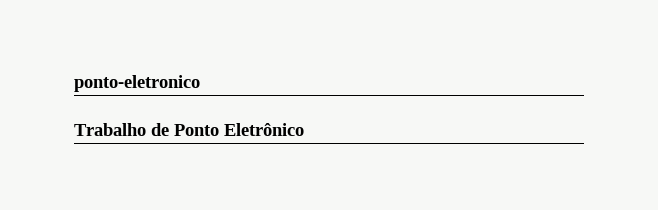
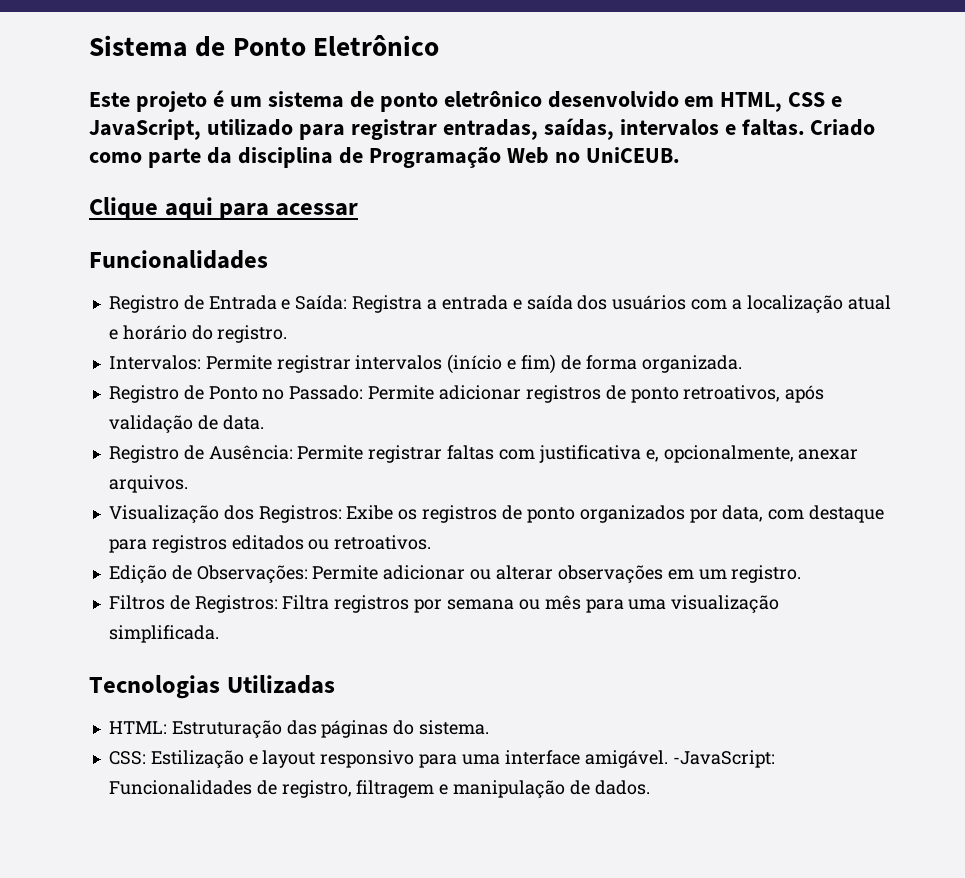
[74,75,200,92] [74,123,146,136] ponto-eletronico // Trabalho -> [89,35,188,57] Sistema
(304, 129) none -> [89,90,843,112] [89,118,876,140] [89,146,680,168] [89,197,358,220] [89,250,268,269] [108,295,891,313] [108,325,288,343] [108,354,742,374] [108,385,825,403] [108,415,264,433] [108,445,859,463] [108,475,188,493] [108,505,885,523] [108,535,432,553] [108,565,802,583] [108,595,780,613] [108,625,219,643] [89,675,335,699] [108,720,490,738] [108,750,775,768] [108,780,650,798] // Este projeto é um sistema de ponto eletrônico desenvolvido em HTML, CSS e JavaScript, utilizado para registrar entradas, saídas, intervalos e faltas. Criado como parte da disciplina de Programação Web no UniCEUB. // Clique aqui para acessar // Funcionalidades // Registro de Entrada e Saída: Registra a entrada e saída dos usuários com a localização atual e horário do registro. // Intervalos: Permite registrar intervalos (início e fim) de forma organizada. // Registro de Ponto no Passado: Permite adicionar registros de ponto retroativos, após validação de data. // Registro de Ausência: Permite registrar faltas com justificativa e, opcionalmente, anexar arquivos. // Visualização dos Registros: Exibe os registros de ponto organizados por data, com destaque para registros editados ou retroativos. // Edição de Observações: Permite adicionar ou alterar observações em um registro. // Filtros de Registros: Filtra registros por semana ou mês para uma visualização simplificada. // Tecnologias Utilizadas // HTML: Estruturação das páginas do sistema. // CSS: Estilização e layout responsivo para uma interface amigável. -JavaScript: Funcionalidades de registro, filtragem e manipulação de dados.

